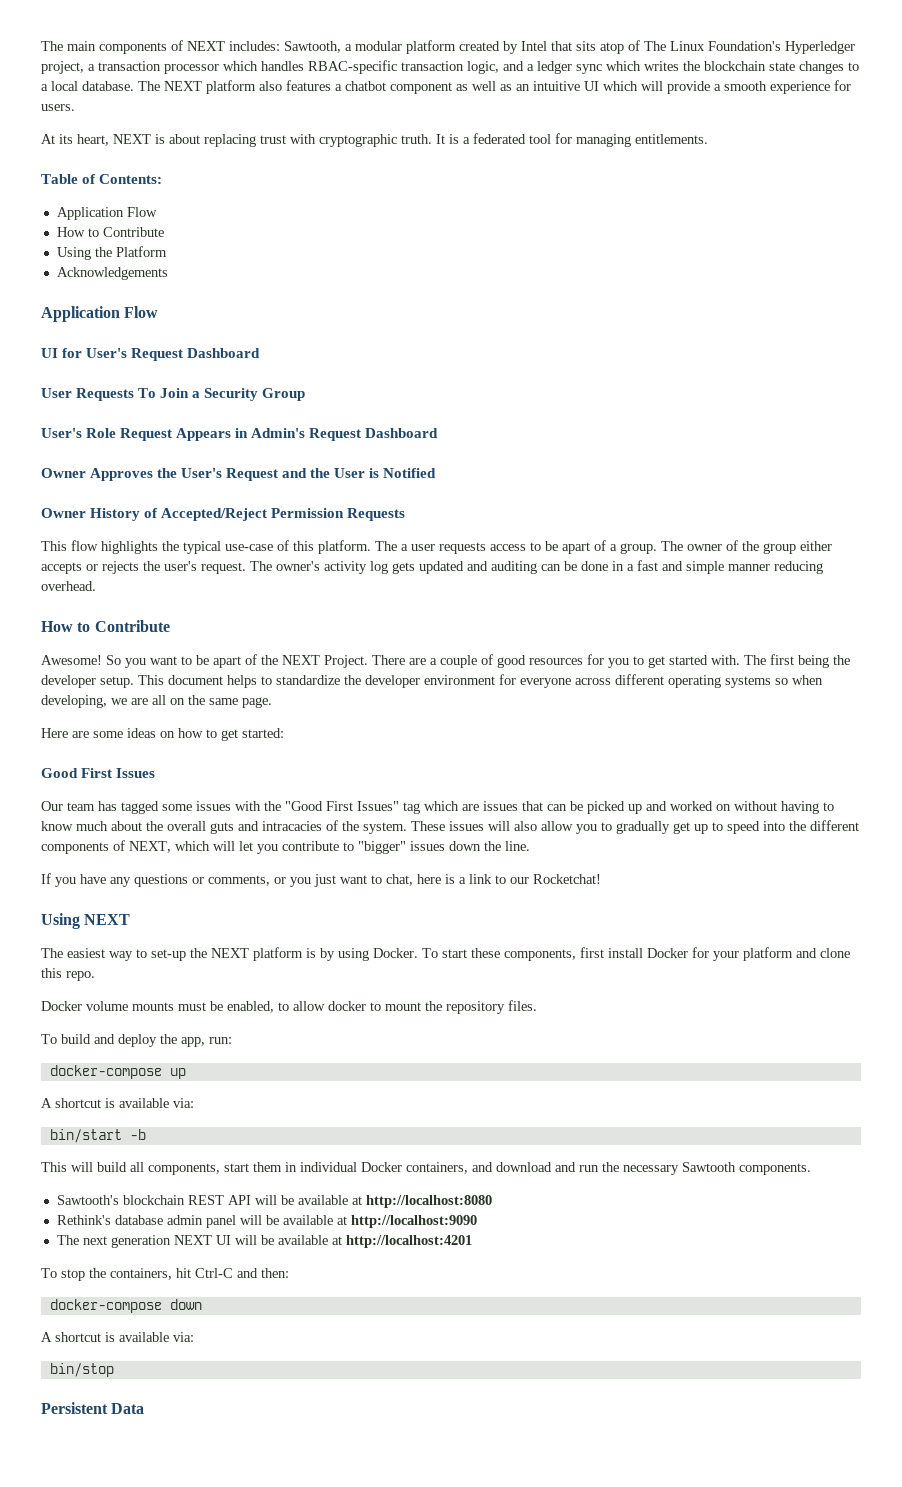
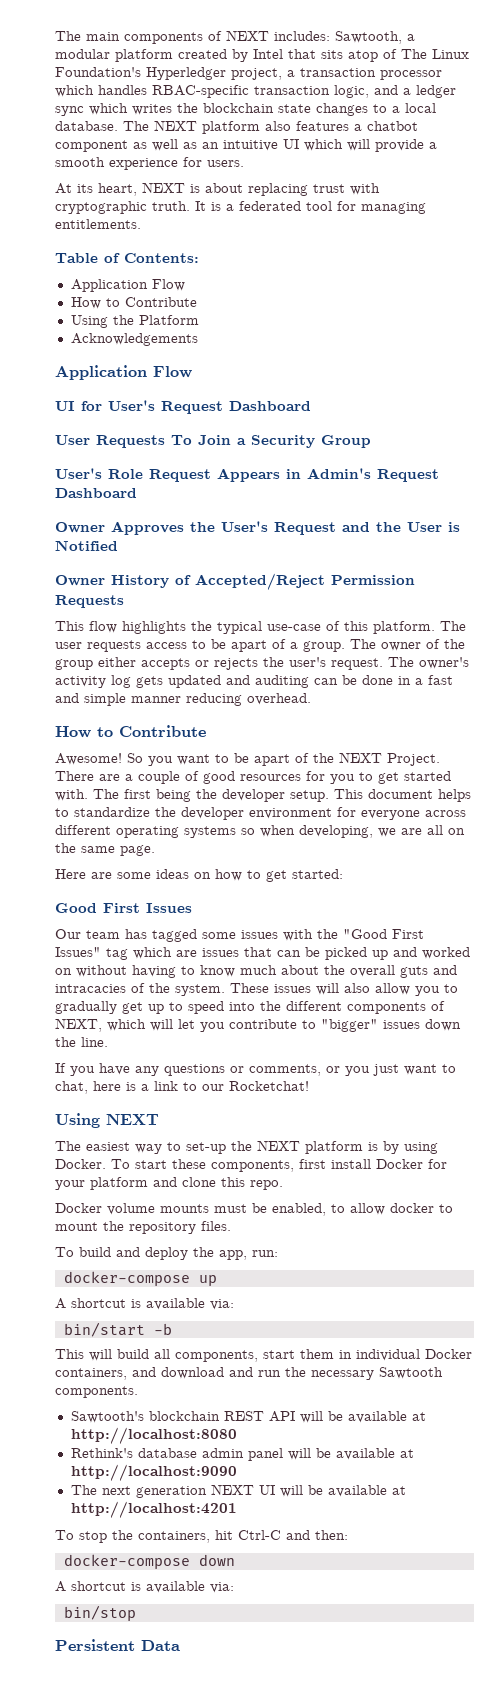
[401,544,408,551] a -> (466, 626) none

